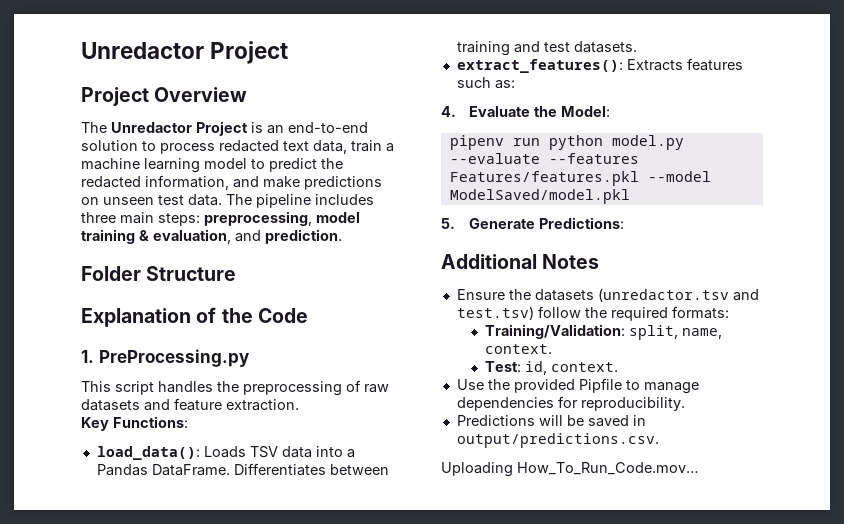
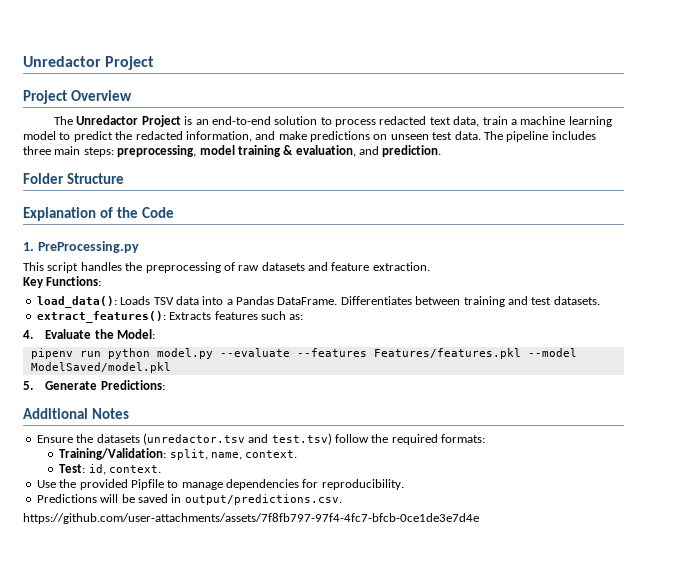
[441,462,699,477] Uploading How_To_Run_Code.mov… -> [23,513,479,524] https://github.com/user-attachments/assets/7f8fb797-97f4-4fc7-bfcb-0ce1de3e7d4e

